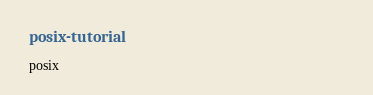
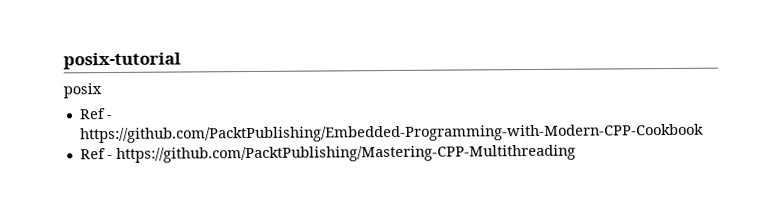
(59, 66) none -> [78,108,113,120] [79,123,704,144] [79,144,576,163] // Ref - https://github.com/PacktPublishing/Embedded-Programming-with-Modern-CPP-Cookbook // Ref - https://github.com/PacktPublishing/Mastering-CPP-Multithreading

